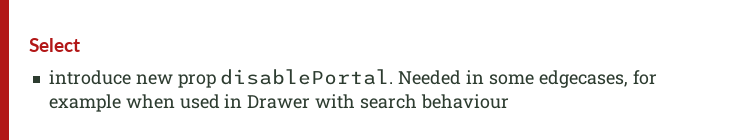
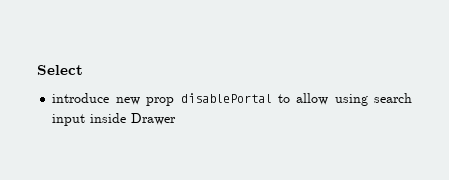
[220,69,657,88] [48,94,509,112] disablePortal. Needed in some edgecases, for example when used in Drawer with search behaviour -> [180,93,412,106] [52,113,177,126] disablePortal to allow using search input inside Drawer

